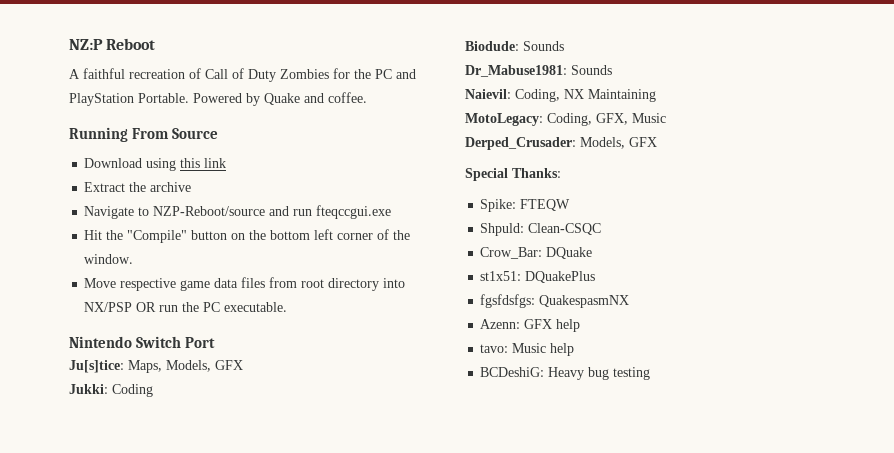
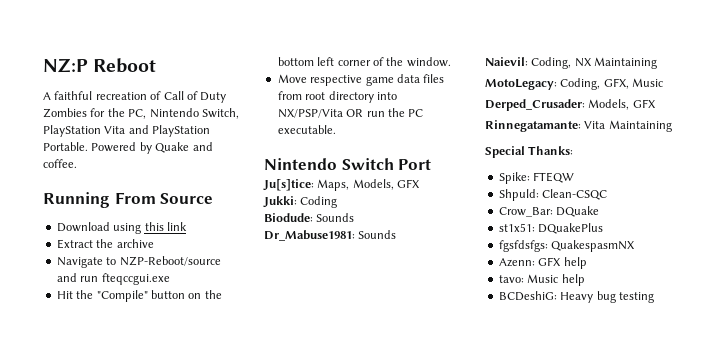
[375,69,392,79] PC -> [128,108,239,119] [43,125,126,137] PC, Nintendo Switch, PlayStation Vita
[84,302,133,312] NX/PSP -> [277,109,343,118] NX/PSP/Vita
(657, 142) none -> [485,120,672,132] // Rinnegatamante: Vita Maintaining

